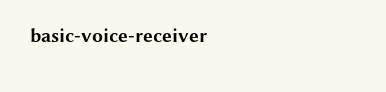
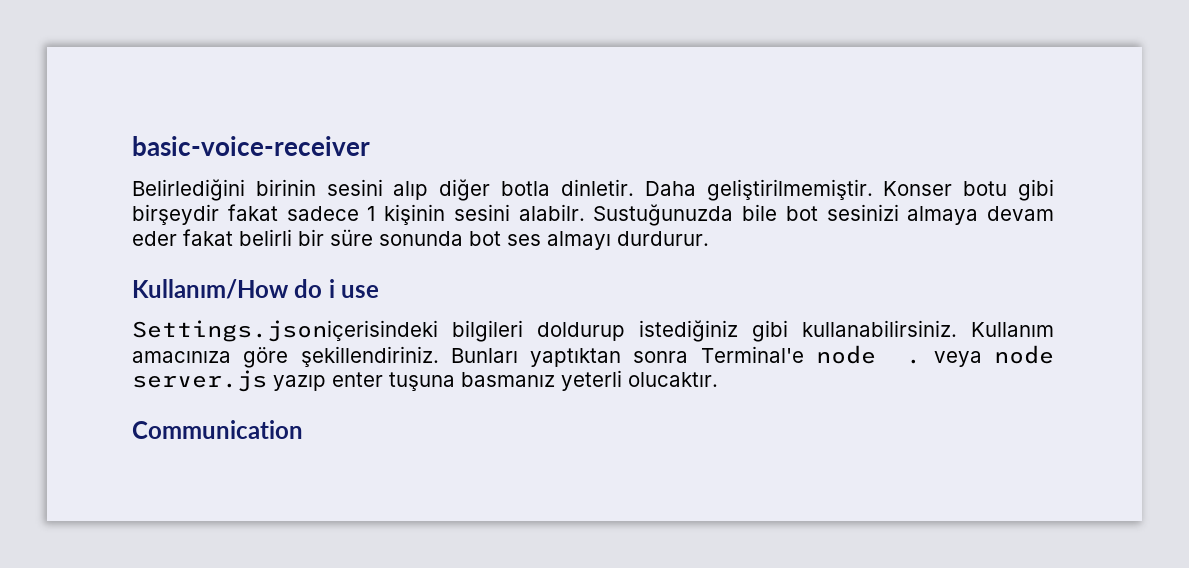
(207, 35) none -> [132,179,1055,201] [132,204,1054,226] [132,229,709,250] [132,279,380,299] [132,320,1054,342] [132,345,1054,368] [132,370,718,392] [132,420,303,439] // Belirlediğini birinin sesini alıp diğer botla dinletir. Daha geliştirilmemiştir. Konser botu gibi birşeydir fakat sadece 1 kişinin sesini alabilr. Sustuğunuzda bile bot sesinizi almaya devam eder fakat belirli bir süre sonunda bot ses almayı durdurur. // Kullanım/How do i use // Settings.jsoniçerisindeki bilgileri doldurup istediğiniz gibi kullanabilirsiniz. Kullanım amacınıza göre şekillendiriniz. Bunları yaptıktan sonra Terminal'e node . veya node server.js yazıp enter tuşuna basmanız yeterli olucaktır. // Communication

